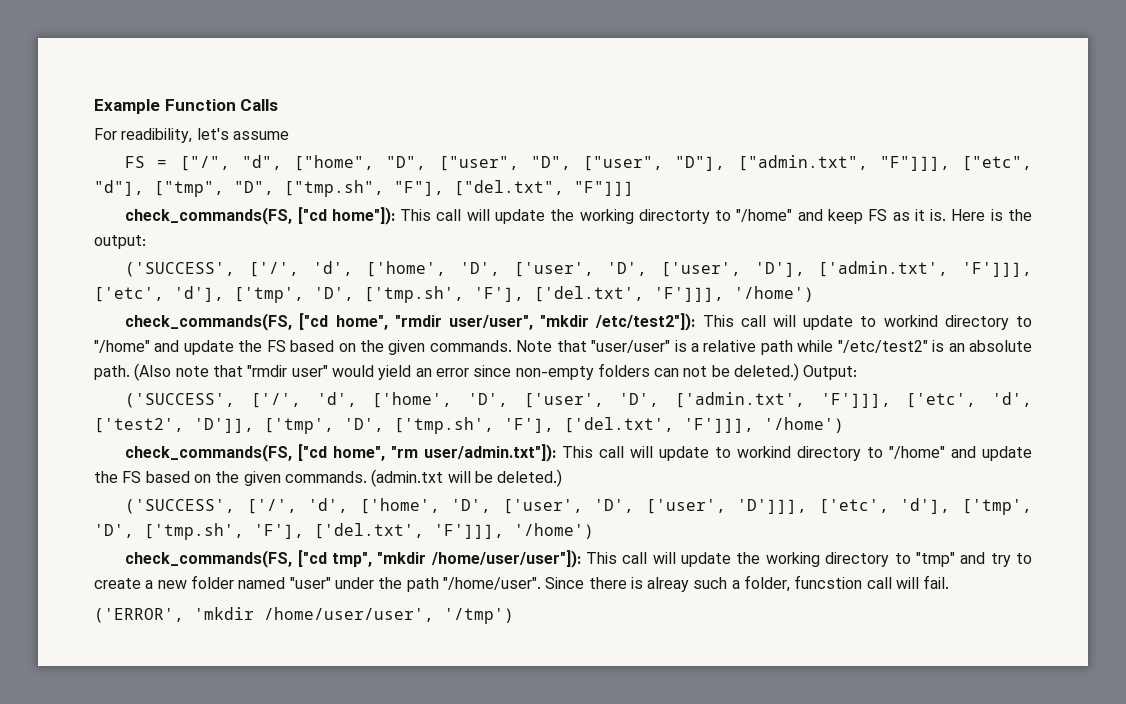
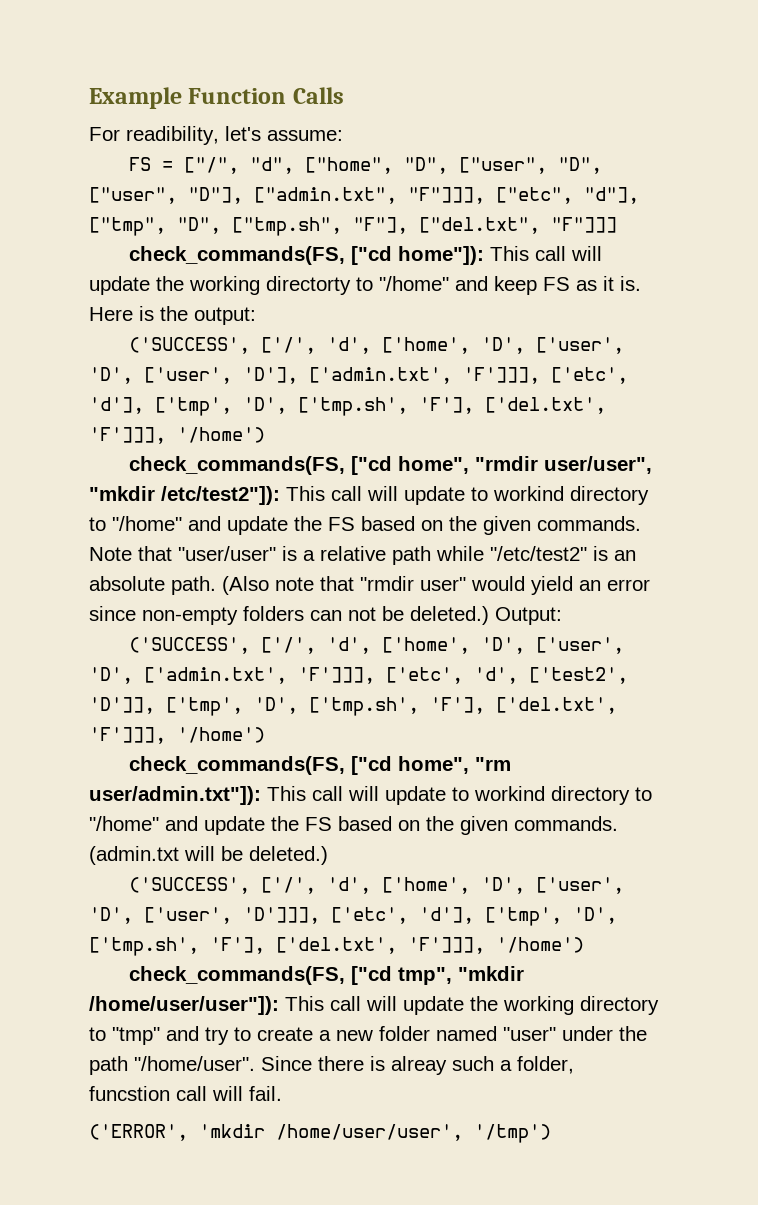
[232,131,289,140] assume -> [267,130,343,141] assume:

